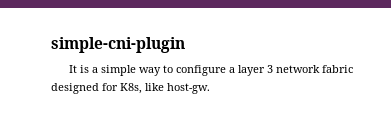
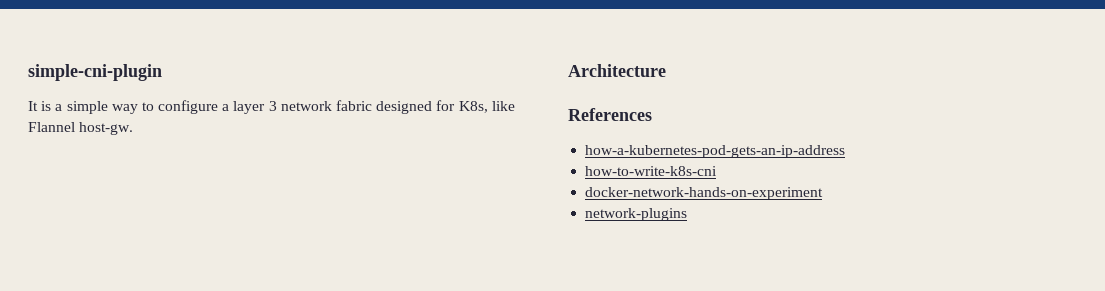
(164, 87) none -> [28,122,75,132] Flannel
(210, 88) none -> [568,64,666,77] [568,108,652,121] [585,145,846,158] [585,166,718,176] [585,187,824,200] [585,208,688,221] // Architecture // References // how-a-kubernetes-pod-gets-an-ip-address // how-to-write-k8s-cni // docker-network-hands-on-experiment // network-plugins

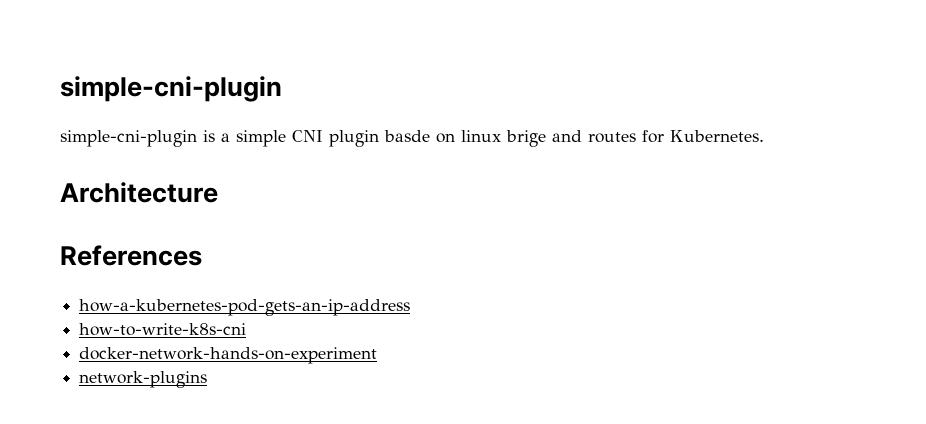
[28,101,38,111] It -> [60,130,197,147] simple-cni-plugin
[111,100,515,114] [28,122,134,135] way to configure a layer 3 network fabric designed for K8s, like Flannel host-gw. -> [292,130,764,147] CNI plugin basde on linux brige and routes for Kubernetes.

